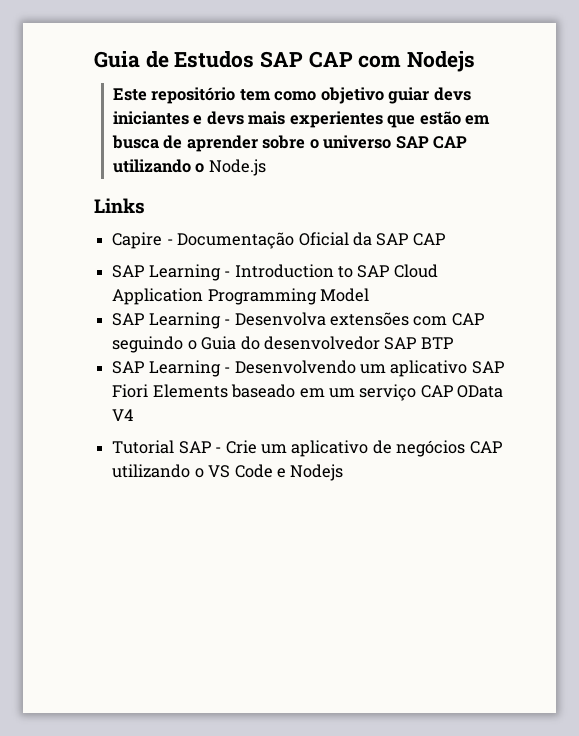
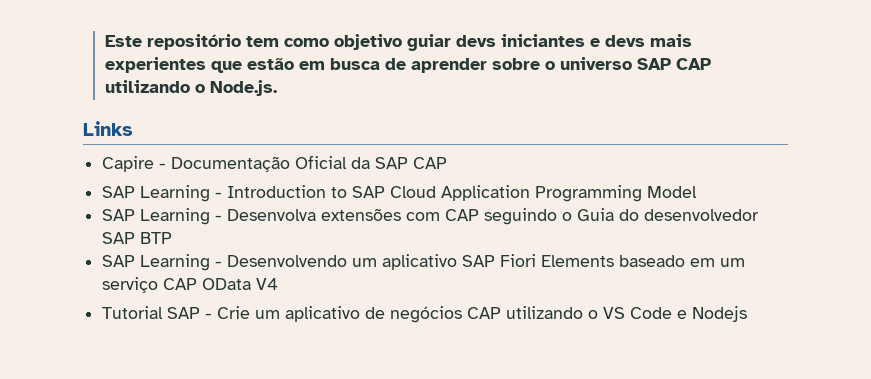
[94,51,476,72] Guia de Estudos SAP CAP com Nodejs // -> (105, 41) none
[208,159,266,176] Node.js -> [210,80,278,96] Node.js.

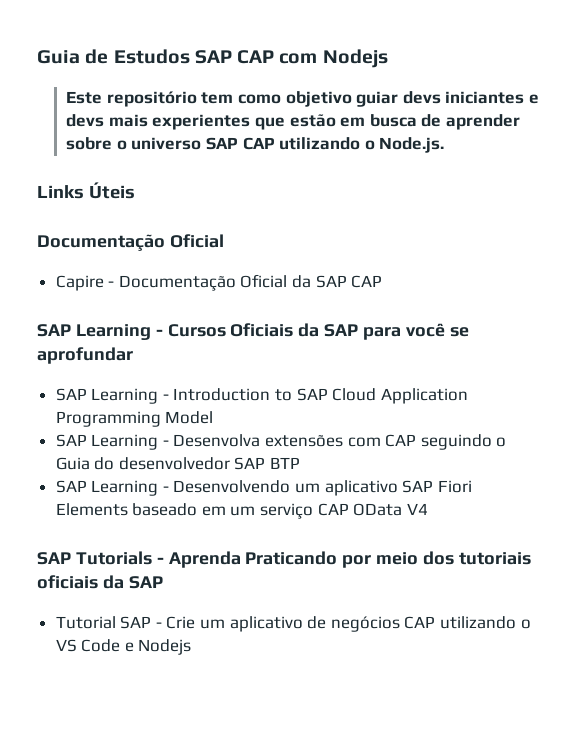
(105, 41) none -> [37,49,388,68] Guia de Estudos SAP CAP com Nodejs //
(133, 128) none -> [88,182,135,199] [37,234,224,251] Úteis // Documentação Oficial
(448, 163) none -> [37,323,469,340] [37,347,133,364] // SAP Learning - Cursos Oficiais da SAP para você se aprofundar
(279, 284) none -> [37,551,531,568] [37,575,163,589] // SAP Tutorials - Aprenda Praticando por meio dos tutoriais oficiais da SAP

